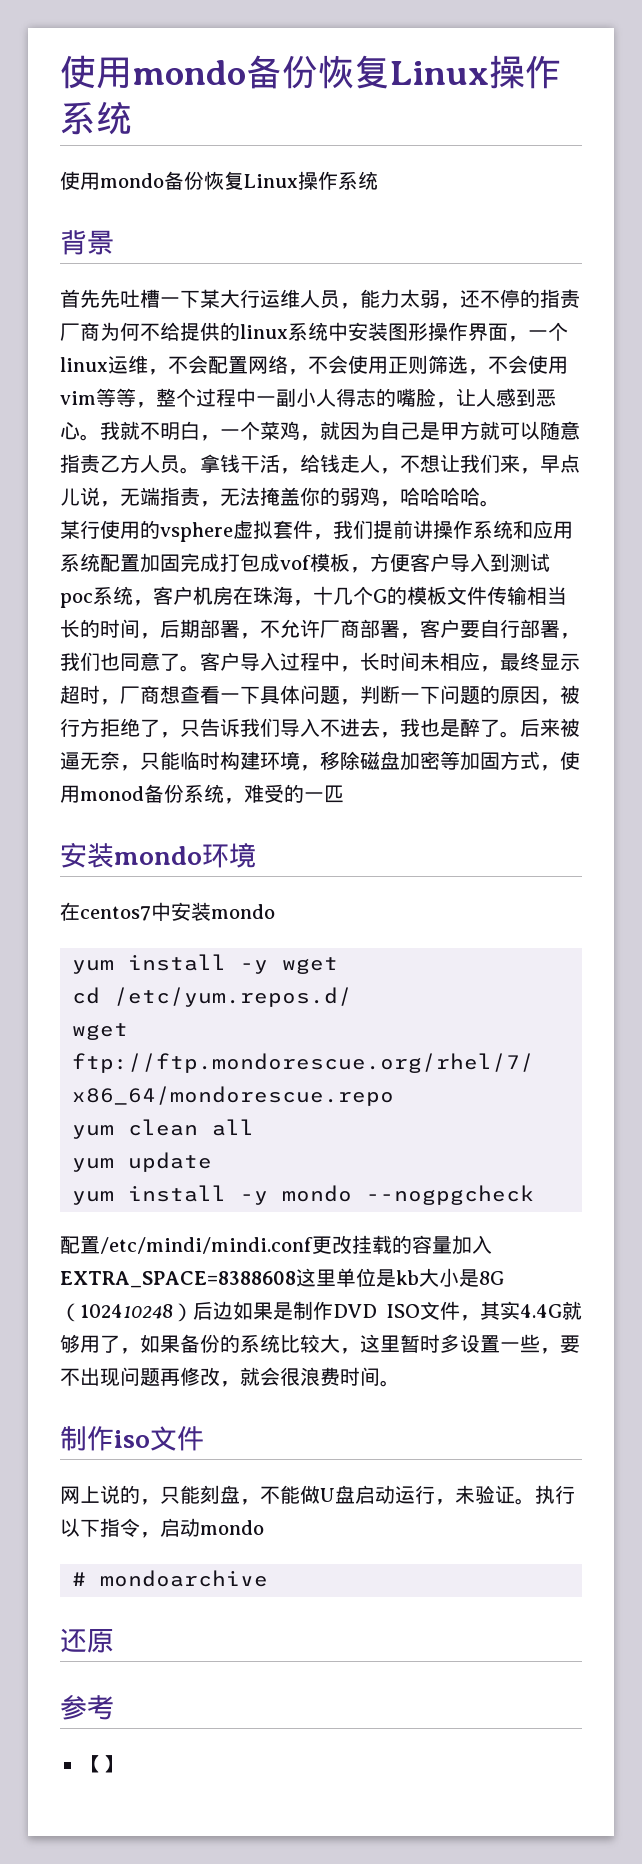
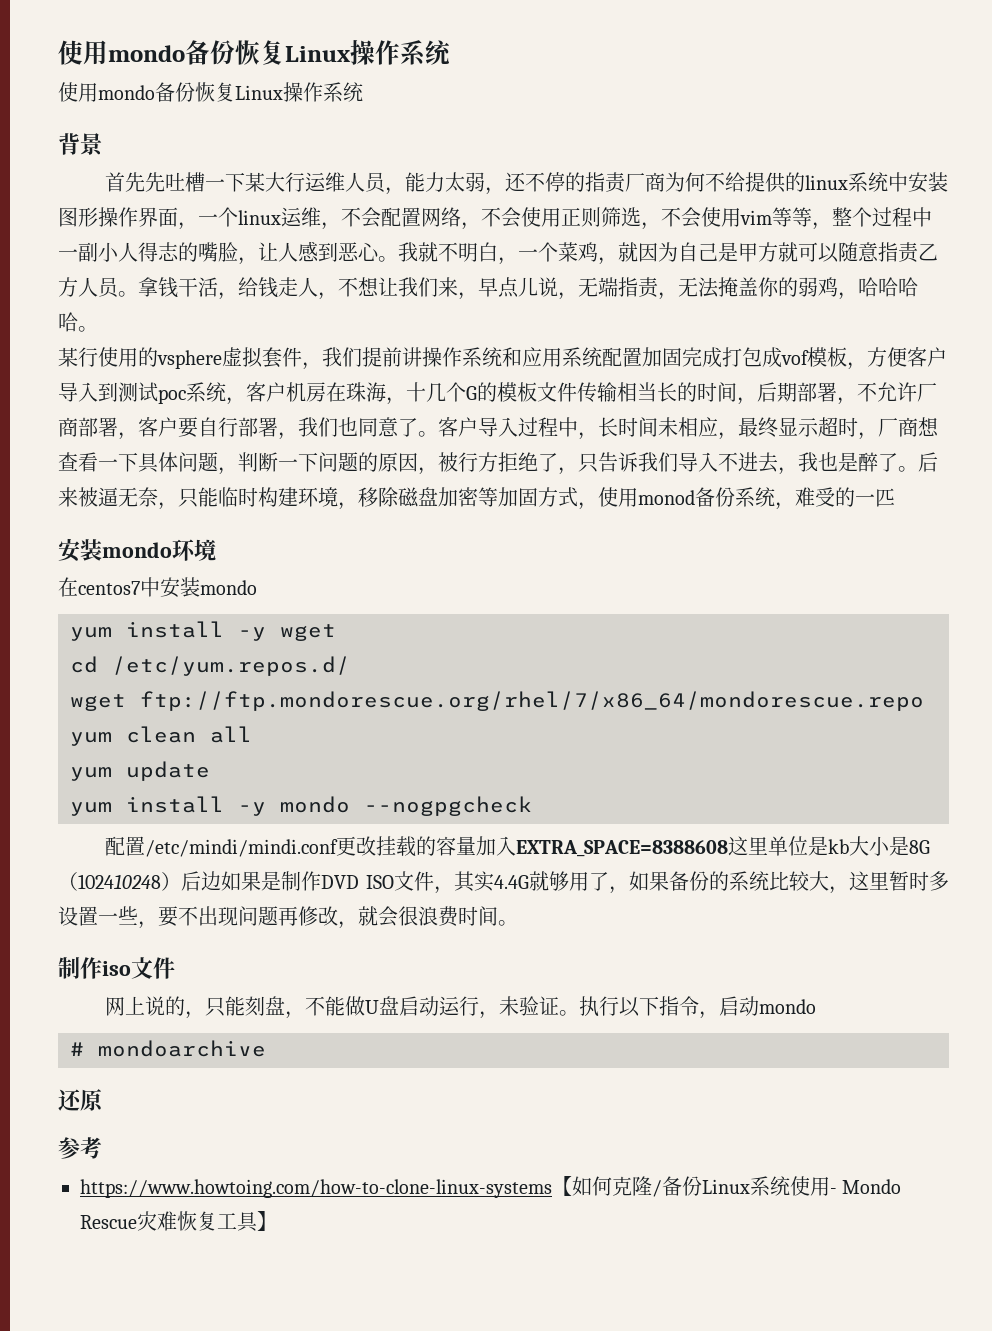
[82,1755,102,1773] 【 -> [80,1176,902,1198] [80,1211,258,1232] https://www.howtoing.com/how-to-clone-linux-systems【如何克隆/备份Linux系统使用- Mondo Rescue灾难恢复工具

